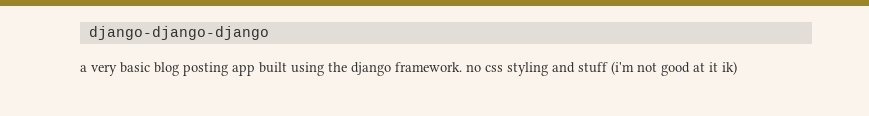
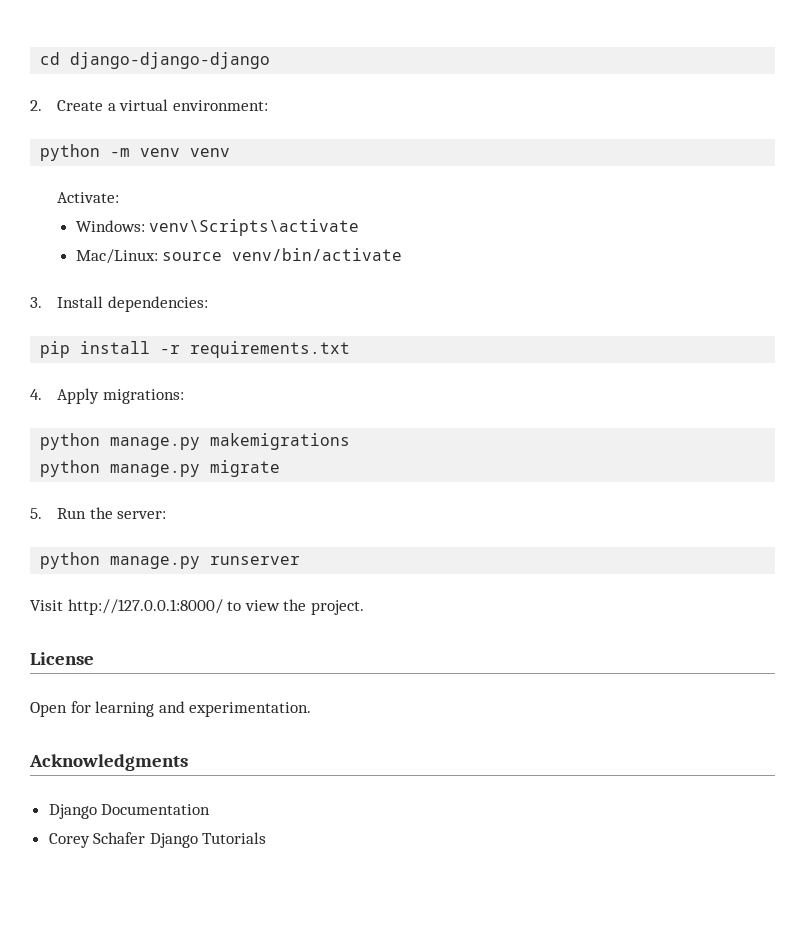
(88, 33) none -> [40,52,61,65] cd
[80,61,737,76] a very basic blog posting app built using the django framework. no css styling and stuff (i'm not good at it ik) -> [30,99,268,111] [40,144,231,161] [57,192,120,203] [75,219,360,236] [75,248,403,264] [30,296,208,312] [40,341,351,358] [30,388,184,404] [40,433,351,450] [40,460,281,477] [30,507,167,519] [40,552,301,569] [30,599,364,615] [30,652,94,665] [30,701,312,717] [29,754,188,771] [48,804,211,819] [48,832,267,848] 2. Create a virtual environment: // python -m venv venv // Activate: // Windows: venv\Scripts\activate // Mac/Linux: source venv/bin/activate // 3. Install dependencies: // pip install -r requirements.txt // 4. Apply migrations: // python manage.py makemigrations // python manage.py migrate // 5. Run the server: // python manage.py runserver // Visit http://127.0.0.1:8000/ to view the project. // License // Open for learning and experimentation. // Acknowledgments // Django Documentation // Corey Schafer Django Tutorials

